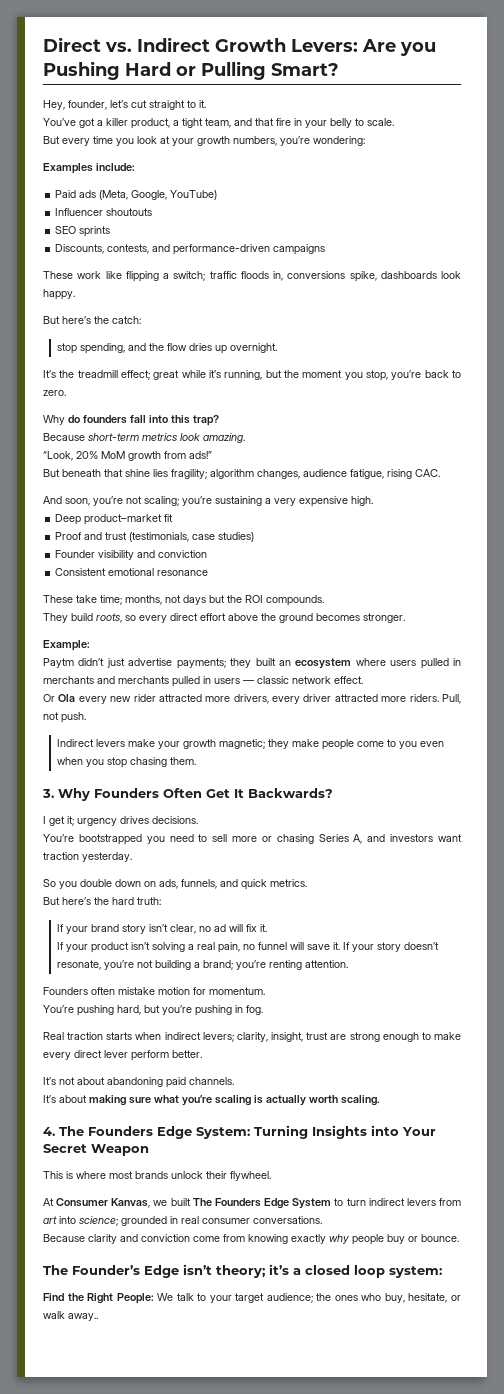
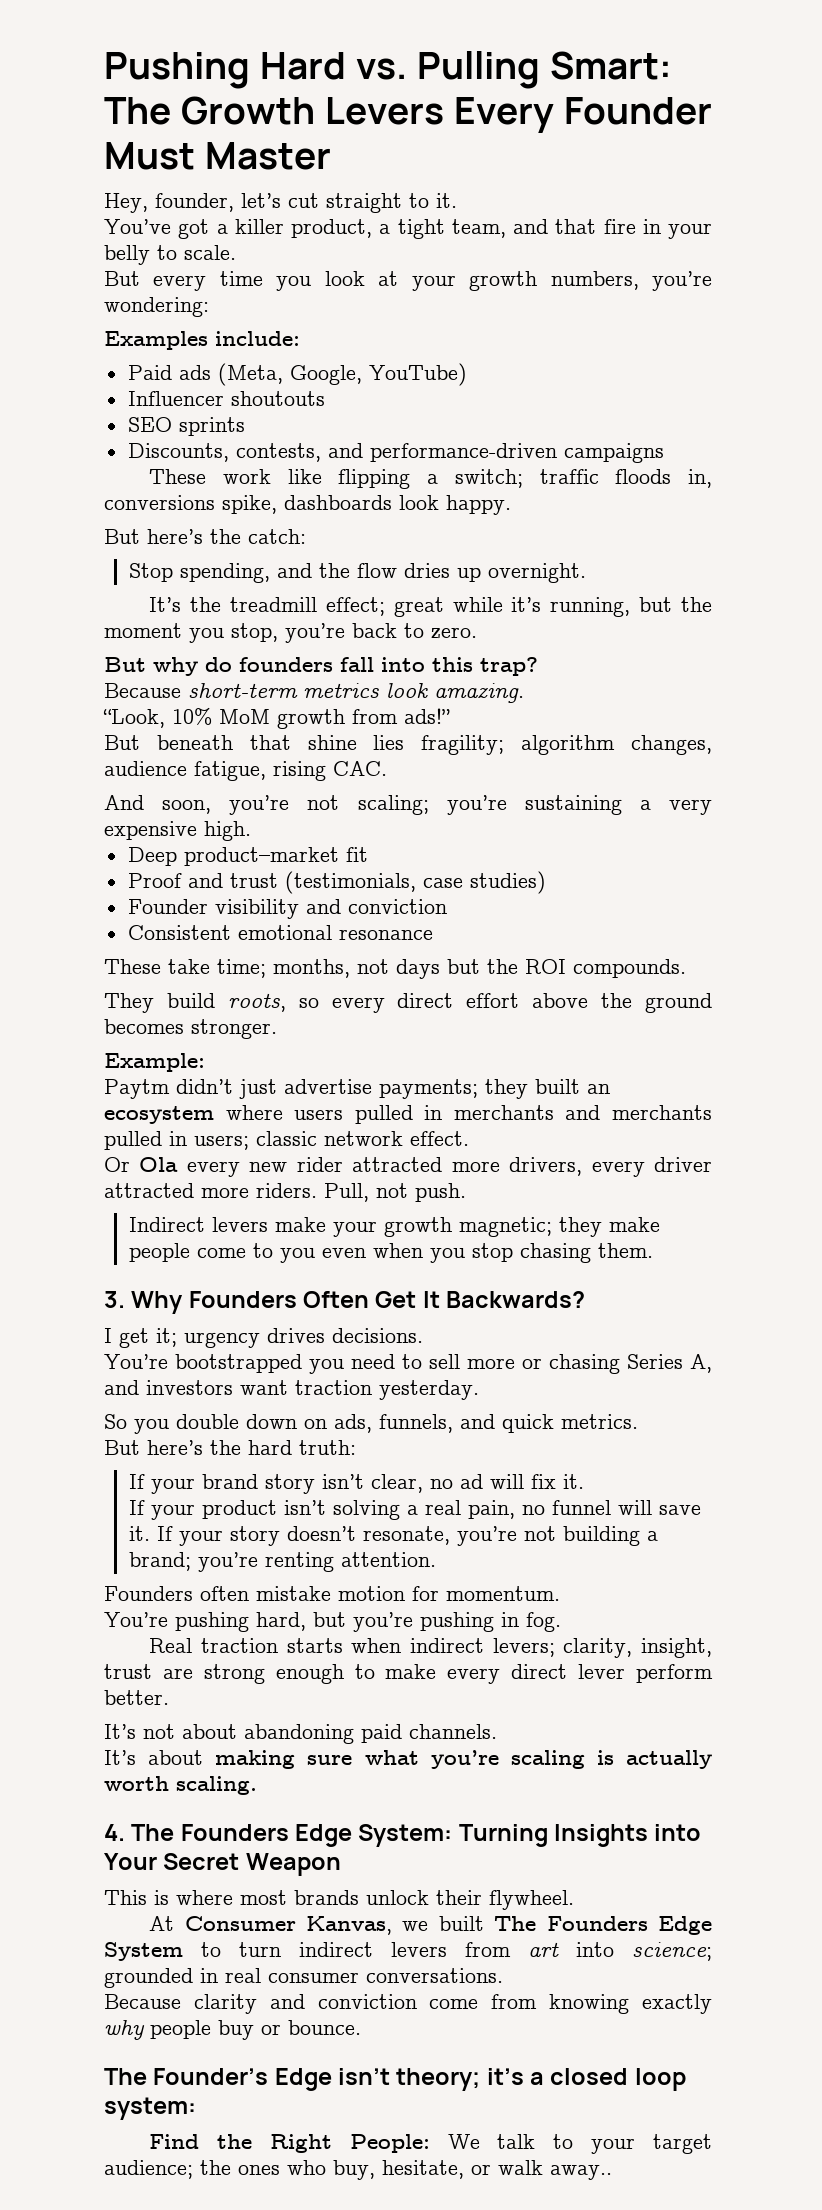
[43,37,436,56] [43,61,339,80] Direct vs. Indirect Growth Levers: Are you Pushing Hard or Pulling Smart? -> [104,51,672,89] [104,96,712,133] [104,142,331,170] Pushing Hard vs. Pulling Smart: The Growth Levers Every Founder Must Master
[57,343,78,354] stop -> [129,563,174,582] Stop
[43,415,65,425] Why -> [104,657,198,676] But why
[76,451,98,459] 20% -> [172,707,212,725] 10%
[214,678,254,684] users — -> [194,1135,249,1150] users;

